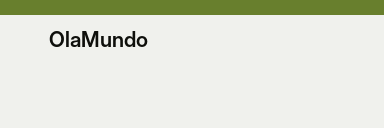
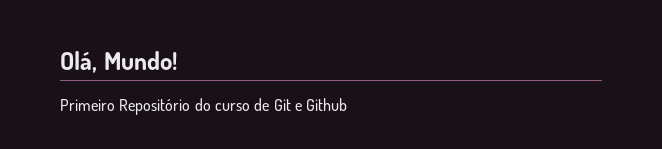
[49,31,148,47] OlaMundo -> [60,51,178,73] [60,98,348,115] Olá, Mundo! // Primeiro Repositório do curso de Git e Github

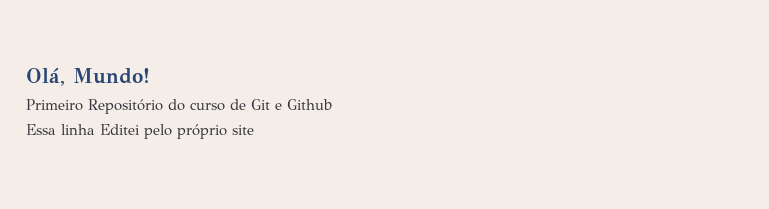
(348, 104) none -> [26,124,254,139] // Essa linha Editei pelo próprio site

